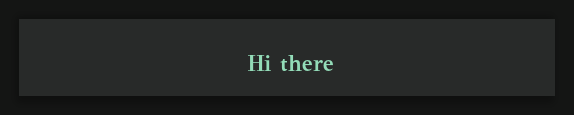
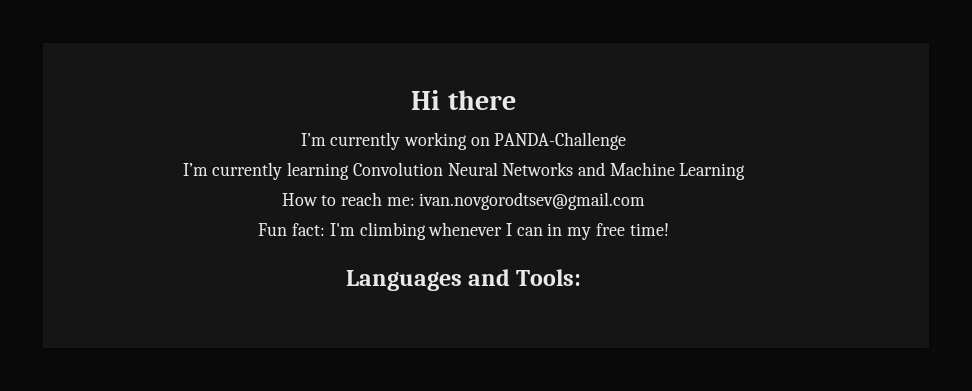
(334, 63) none -> [300,132,627,150] [182,162,746,180] [281,192,646,210] [258,222,669,240] [345,269,582,291] // I’m currently working on PANDA-Challenge // I’m currently learning Convolution Neural Networks and Machine Learning // How to reach me: ivan.novgorodtsev@gmail.com // Fun fact: I'm climbing whenever I can in my free time! // Languages and Tools:

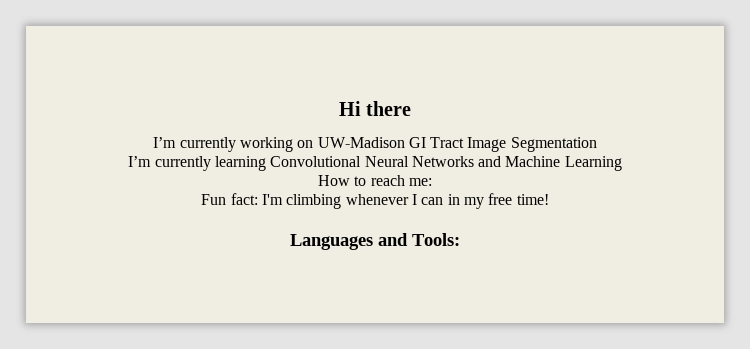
[494,132,627,150] PANDA-Challenge -> [317,137,597,152] UW-Madison GI Tract Image Segmentation
[352,162,443,176] Convolution -> [270,156,362,167] Convolutional
[419,192,646,210] ivan.novgorodtsev@gmail.com -> (432, 182) none

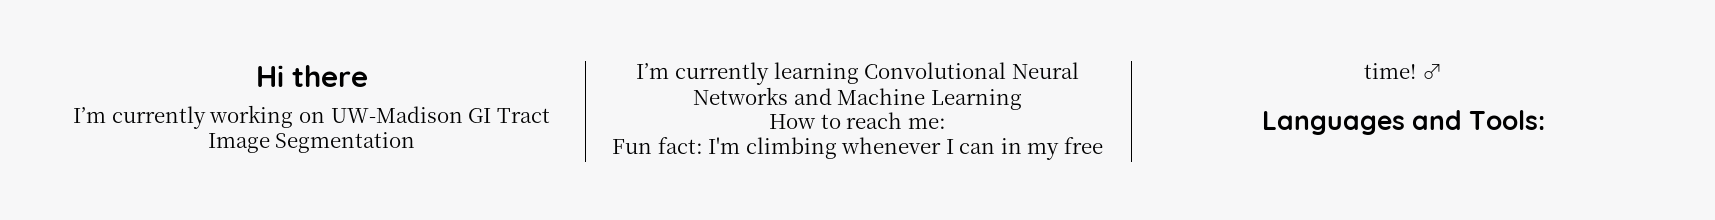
(549, 199) none -> [1421,64,1443,79] ♂

